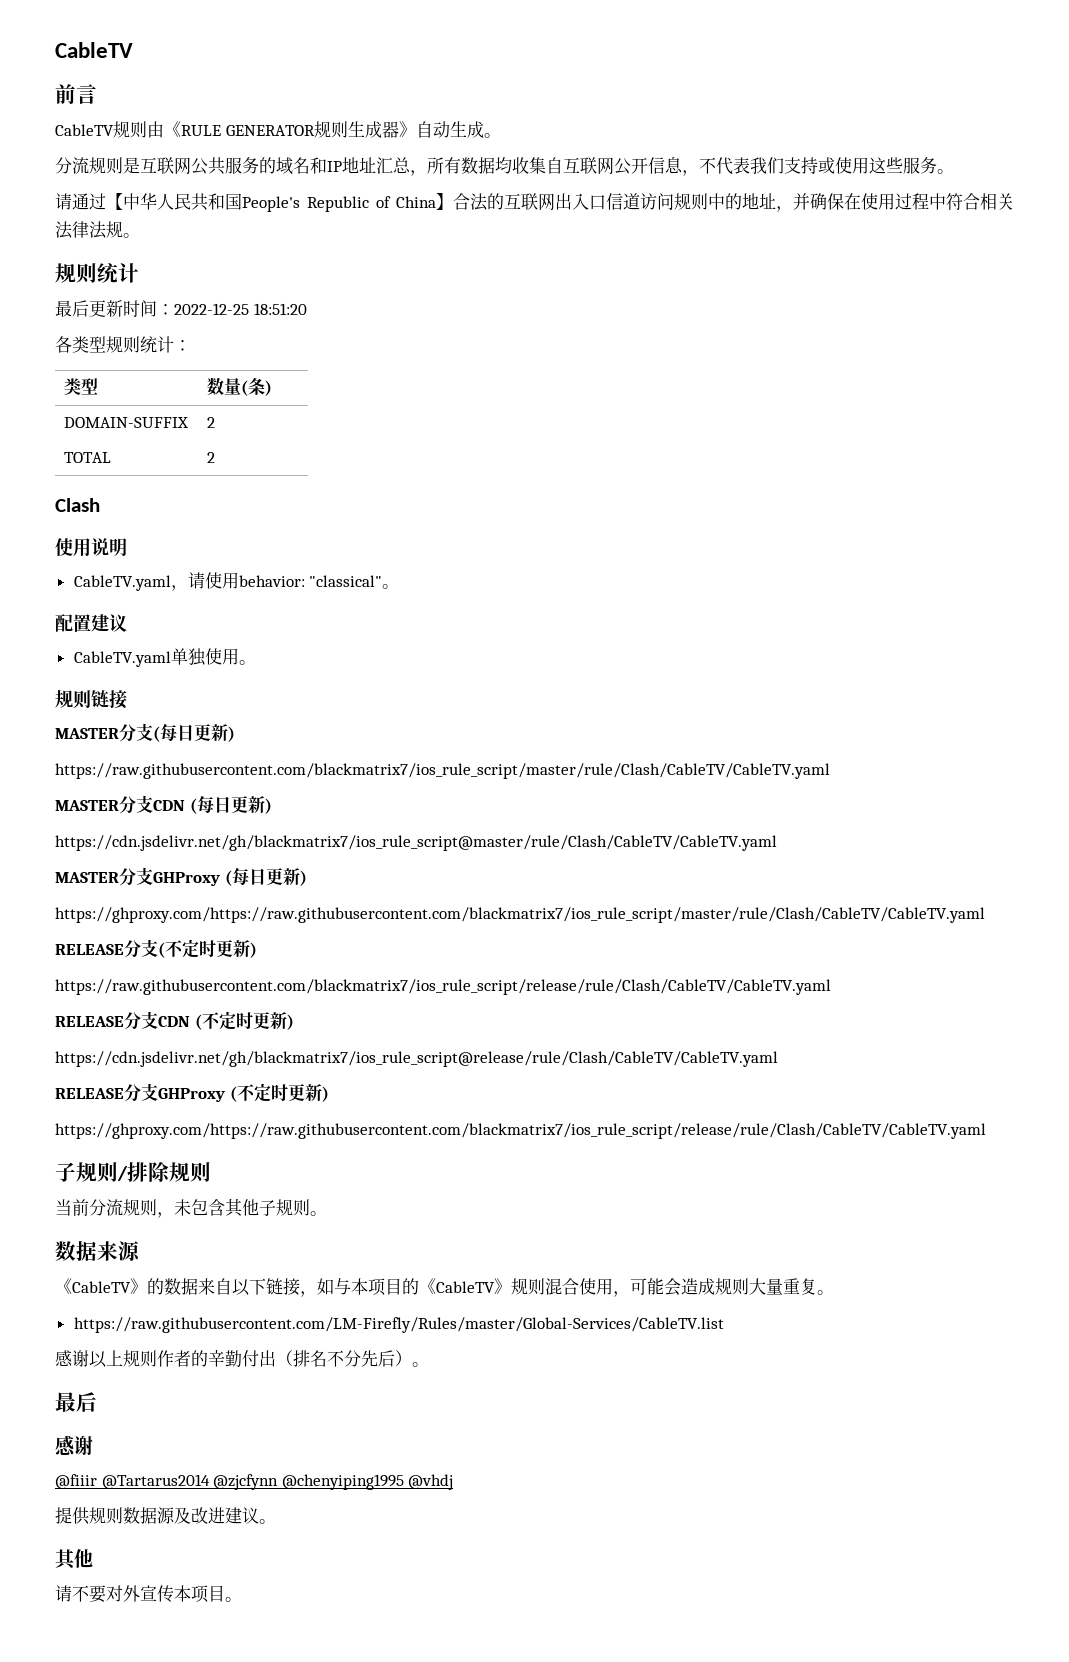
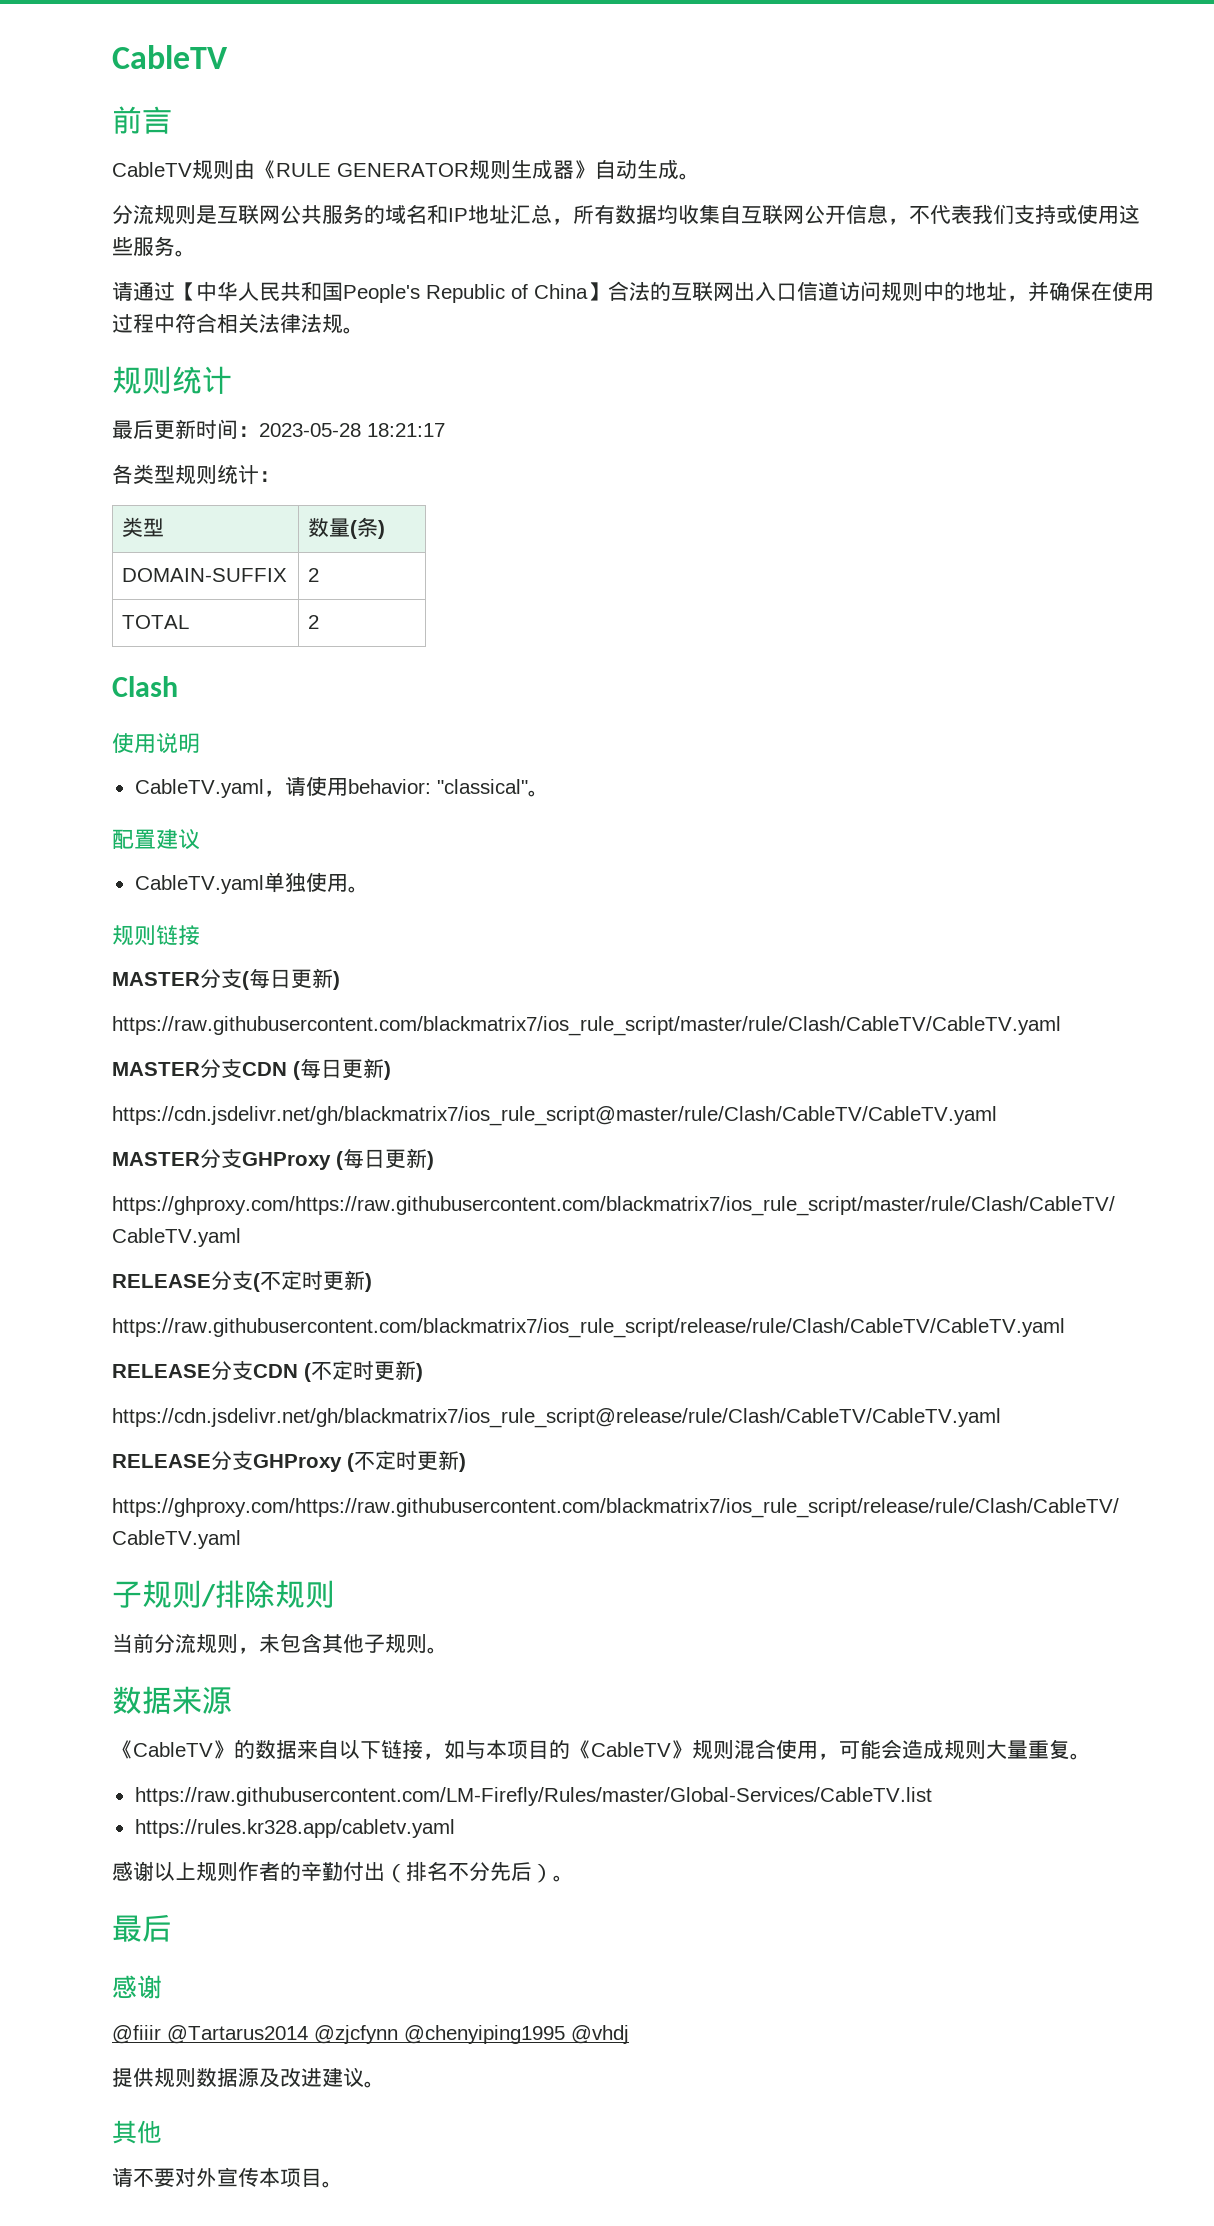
[174,303,307,315] 2022-12-25 18:51:20 -> [259,423,445,437] 2023-05-28 18:21:17
(724, 1325) none -> [134,1819,455,1838] // https://rules.kr328.app/cabletv.yaml

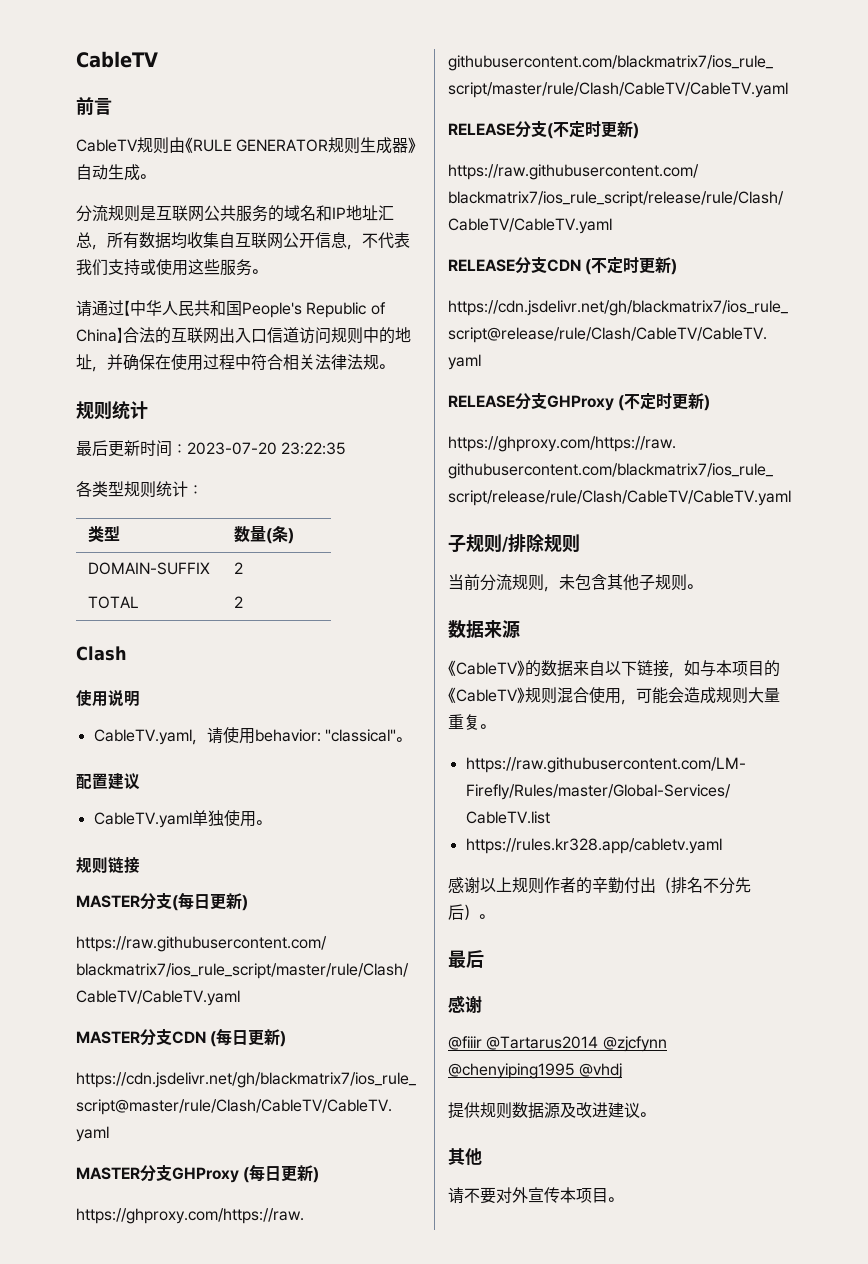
[259,423,445,437] 2023-05-28 18:21:17 -> [187,442,347,455] 2023-07-20 23:22:35

